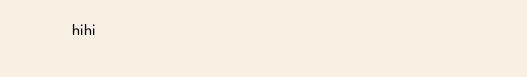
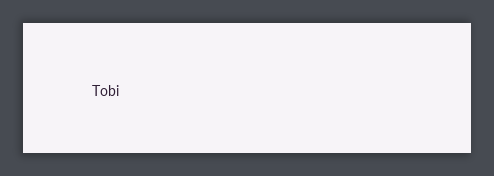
[72,24,96,35] hihi -> [92,85,119,96] Tobi

